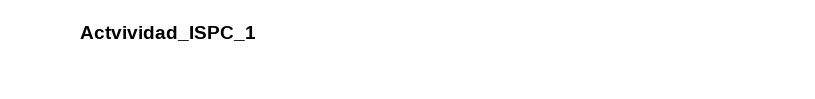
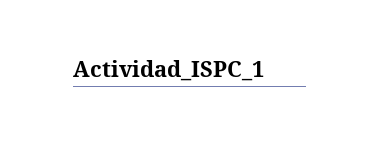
[80,26,256,41] Actvividad_ISPC_1 -> [73,60,264,81] Actividad_ISPC_1

